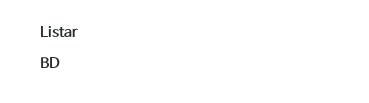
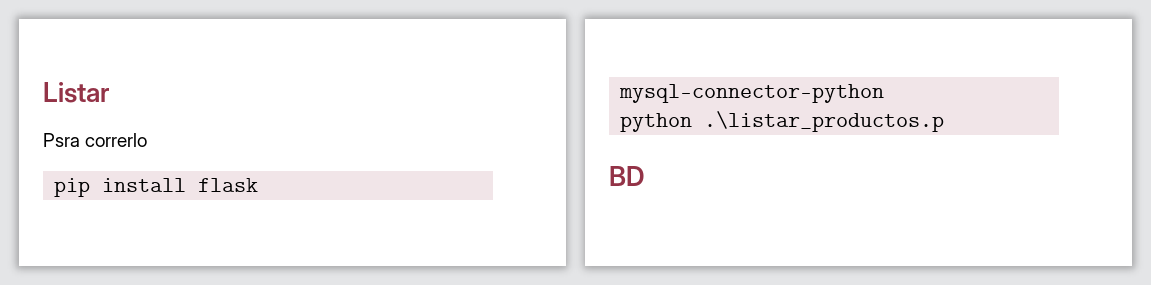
(78, 32) none -> [43,133,148,147] [54,178,259,197] [619,84,885,103] [620,111,945,132] // Psra correrlo // pip install flask mysql-connector-python // python .\listar_productos.p

